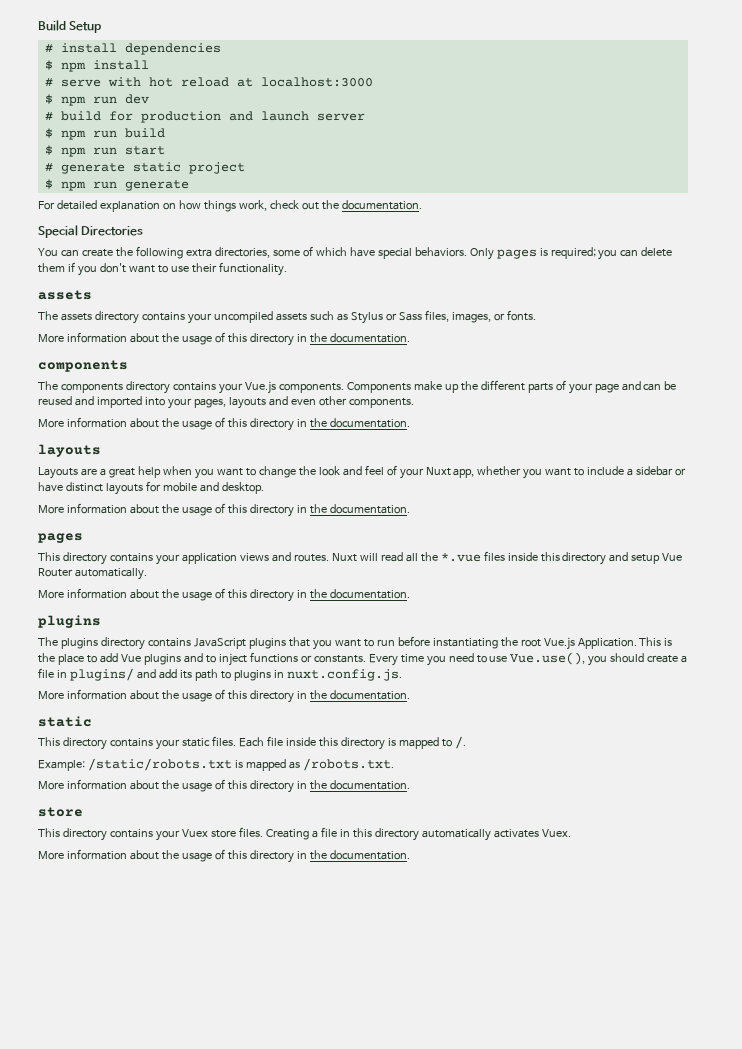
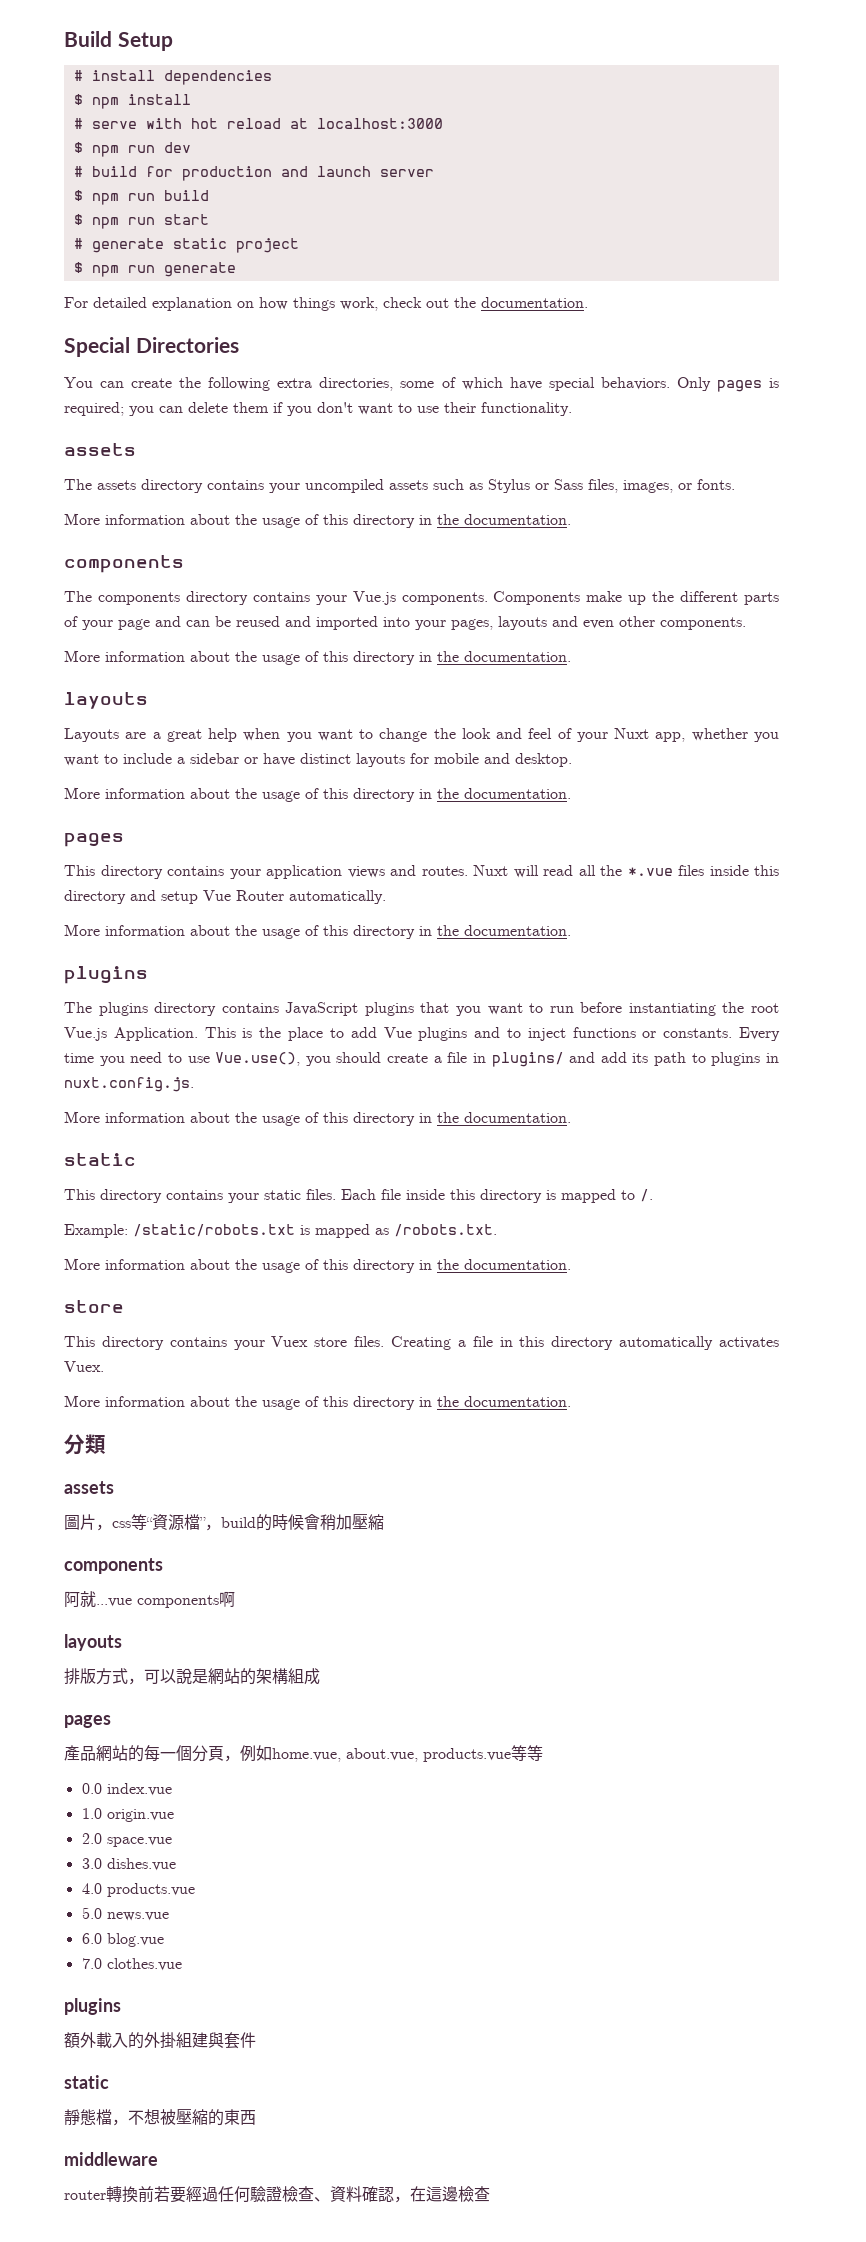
(410, 855) none -> [64,1434,106,1455] [64,1481,114,1494] [64,1514,384,1531] [64,1558,163,1574] [64,1591,235,1608] [64,1634,122,1651] [64,1668,320,1685] [64,1715,111,1728] [64,1745,543,1762] [81,1783,172,1796] [81,1808,174,1822] [81,1833,172,1847] [81,1858,176,1871] [81,1883,195,1897] [81,1907,169,1921] [81,1933,164,1947] [81,1958,182,1971] [64,1998,121,2015] [64,2032,256,2049] [64,2075,109,2089] [64,2109,256,2126] [64,2152,158,2166] [64,2186,490,2203] // 分類 // assets // 圖片，css等“資源檔”，build的時候會稍加壓縮 // components // 阿就...vue components啊 // layouts // 排版方式，可以說是網站的架構組成 // pages // 產品網站的每一個分頁，例如home.vue, about.vue, products.vue等等 // 0.0 index.vue // 1.0 origin.vue // 2.0 space.vue // 3.0 dishes.vue // 4.0 products.vue // 5.0 news.vue // 6.0 blog.vue // 7.0 clothes.vue // plugins // 額外載入的外掛組建與套件 // static // 靜態檔，不想被壓縮的東西 // middleware // router轉換前若要經過任何驗證檢查、資料確認，在這邊檢查

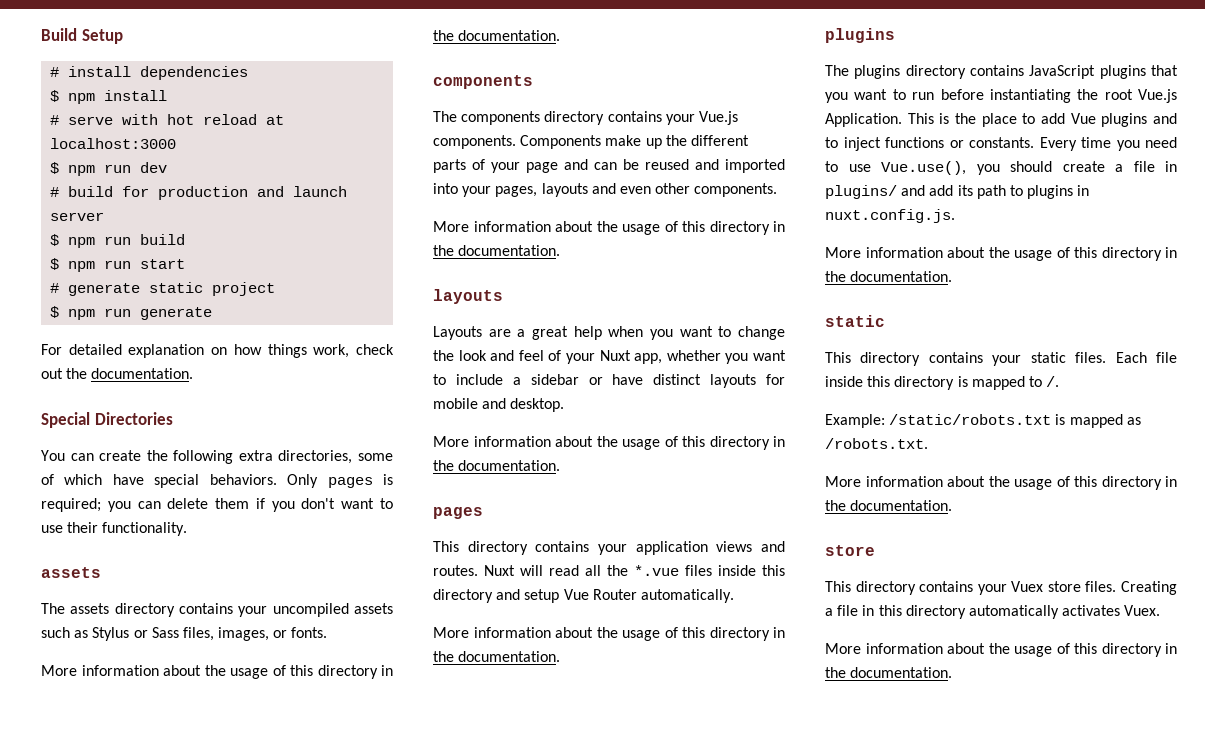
[64,1434,106,1455] [64,1481,114,1494] [64,1514,384,1531] [64,1558,163,1574] [64,1591,235,1608] [64,1634,122,1651] [64,1668,320,1685] [64,1715,111,1728] [64,1745,543,1762] [81,1783,172,1796] [81,1808,174,1822] [81,1833,172,1847] [81,1858,176,1871] [81,1883,195,1897] [81,1907,169,1921] [81,1933,164,1947] [81,1958,182,1971] [64,1998,121,2015] [64,2032,256,2049] [64,2075,109,2089] [64,2109,256,2126] [64,2152,158,2166] [64,2186,490,2203] // 分類 // assets // 圖片，css等“資源檔”，build的時候會稍加壓縮 // components // 阿就...vue components啊 // layouts // 排版方式，可以說是網站的架構組成 // pages // 產品網站的每一個分頁，例如home.vue, about.vue, products.vue等等 // 0.0 index.vue // 1.0 origin.vue // 2.0 space.vue // 3.0 dishes.vue // 4.0 products.vue // 5.0 news.vue // 6.0 blog.vue // 7.0 clothes.vue // plugins // 額外載入的外掛組建與套件 // static // 靜態檔，不想被壓縮的東西 // middleware // router轉換前若要經過任何驗證檢查、資料確認，在這邊檢查 -> (953, 672) none

